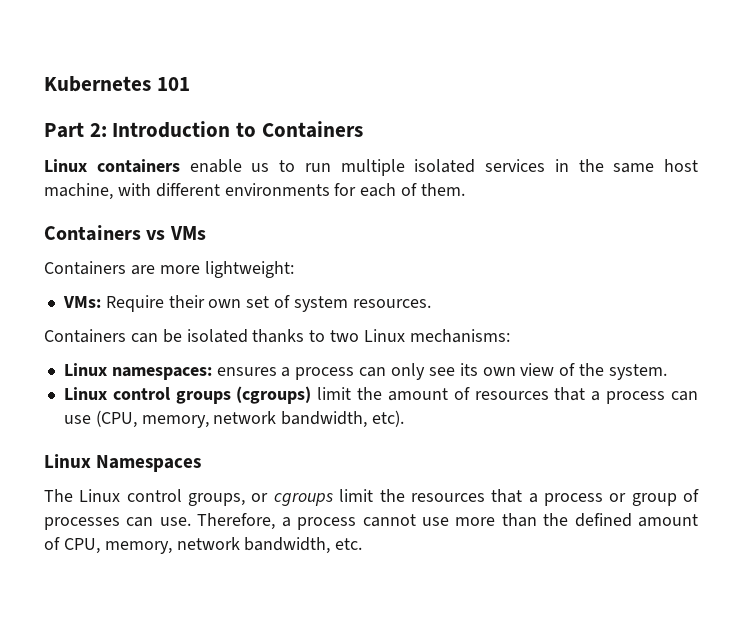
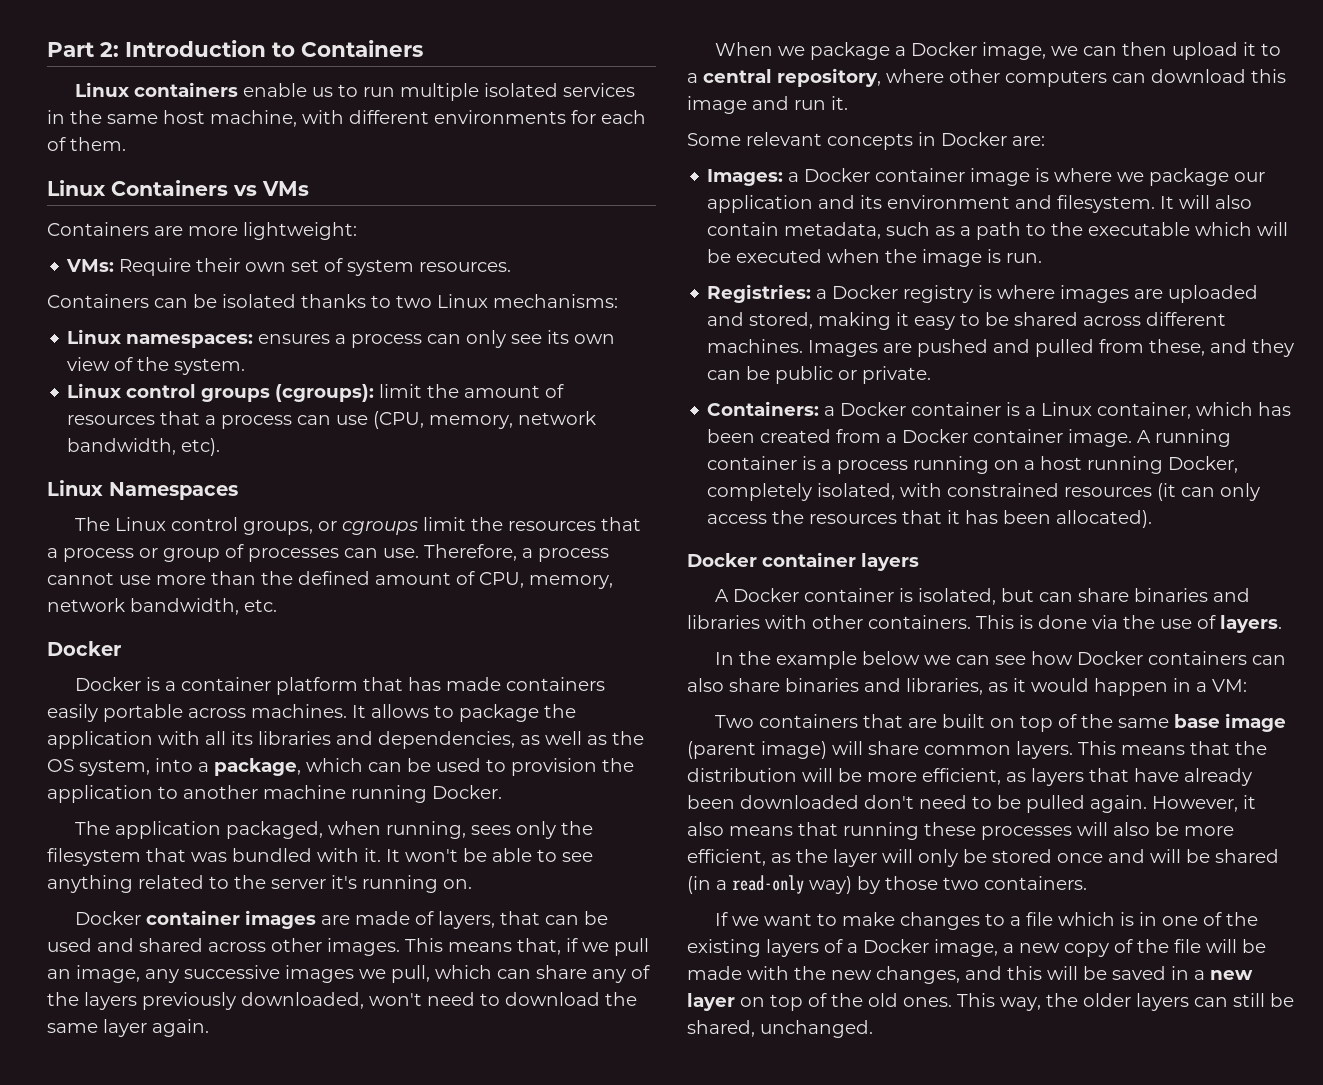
[44,76,190,92] Kubernetes 101 // -> (47, 49) none
(466, 189) none -> [47,180,106,196] Linux
[236,386,312,404] (cgroups) -> [275,384,375,402] (cgroups):
(363, 544) none -> [47,641,121,656] [74,677,605,695] [47,704,576,722] [47,731,644,749] [47,758,634,776] [47,785,502,803] [74,821,593,839] [47,848,593,866] [47,875,472,893] [74,910,608,929] [47,938,649,956] [47,965,650,983] [47,992,637,1010] [47,1019,209,1037] [714,42,1281,60] [687,68,1286,87] [687,96,848,114] [687,132,1045,150] [707,168,1266,186] [707,195,1253,213] [707,222,1289,240] [707,249,1043,267] [707,284,1259,303] [707,312,1227,330] [707,339,1295,357] [707,366,932,384] [707,401,1292,419] [707,429,1232,447] [707,456,1239,474] [707,483,1261,501] [707,510,1153,528] [687,552,919,571] [714,588,1250,605] [687,615,1282,633] [714,651,1286,669] [687,678,1247,696] [714,713,1286,732] [687,741,1267,759] [687,768,1252,786] [687,795,1256,813] [687,822,1234,840] [687,849,1279,867] [687,875,1087,894] [714,912,1258,930] [687,939,1266,957] [687,966,1253,984] [687,993,1294,1011] [687,1020,873,1038] // Docker // Docker is a container platform that has made containers easily portable across machines. It allows to package the application with all its libraries and dependencies, as well as the OS system, into a package, which can be used to provision the application to another machine running Docker. // The application packaged, when running, sees only the filesystem that was bundled with it. It won't be able to see anything related to the server it's running on. // Docker container images are made of layers, that can be used and shared across other images. This means that, if we pull an image, any successive images we pull, which can share any of the layers previously downloaded, won't need to download the same layer again. // When we package a Docker image, we can then upload it to a central repository, where other computers can download this image and run it. // Some relevant concepts in Docker are: // Images: a Docker container image is where we package our application and its environment and filesystem. It will also contain metadata, such as a path to the executable which will be executed when the image is run. // Registries: a Docker registry is where images are uploaded and stored, making it easy to be shared across different machines. Images are pushed and pulled from these, and they can be public or private. // Containers: a Docker container is a Linux container, which has been created from a Docker container image. A running container is a process running on a host running Docker, completely isolated, with constrained resources (it can only access the resources that it has been allocated). // Docker container layers // A Docker container is isolated, but can share binaries and libraries with other containers. This is done via the use of layers. // In the example below we can see how Docker containers can also share binaries and libraries, as it would happen in a VM: // Two containers that are built on top of the same base image (parent image) will share common layers. This means that the distribution will be more efficient, as layers that have already been downloaded don't need to be pulled again. However, it also means that running these processes will also be more efficient, as the layer will only be stored once and will be shared (in a read-only way) by those two containers. // If we want to make changes to a file which is in one of the existing layers of a Docker image, a new copy of the file will be made with the new changes, and this will be saved in a new layer on top of the old ones. This way, the older layers can still be shared, unchanged.

